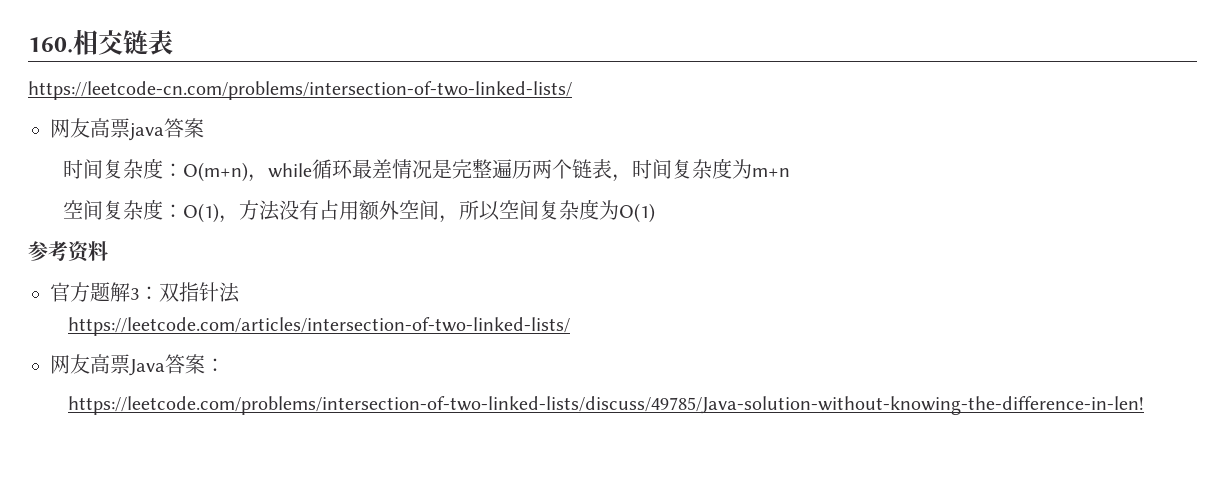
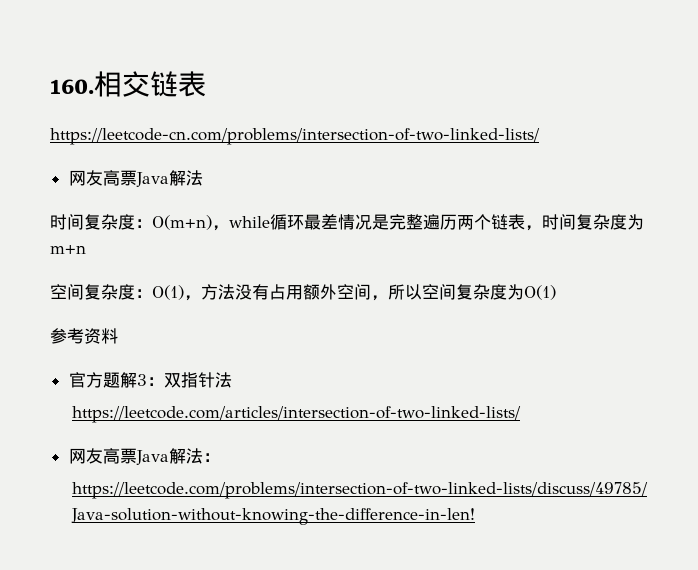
[129,118,204,141] java答案 -> [135,170,203,187] Java解法
[165,354,205,374] 答案 -> [168,448,203,464] 解法

